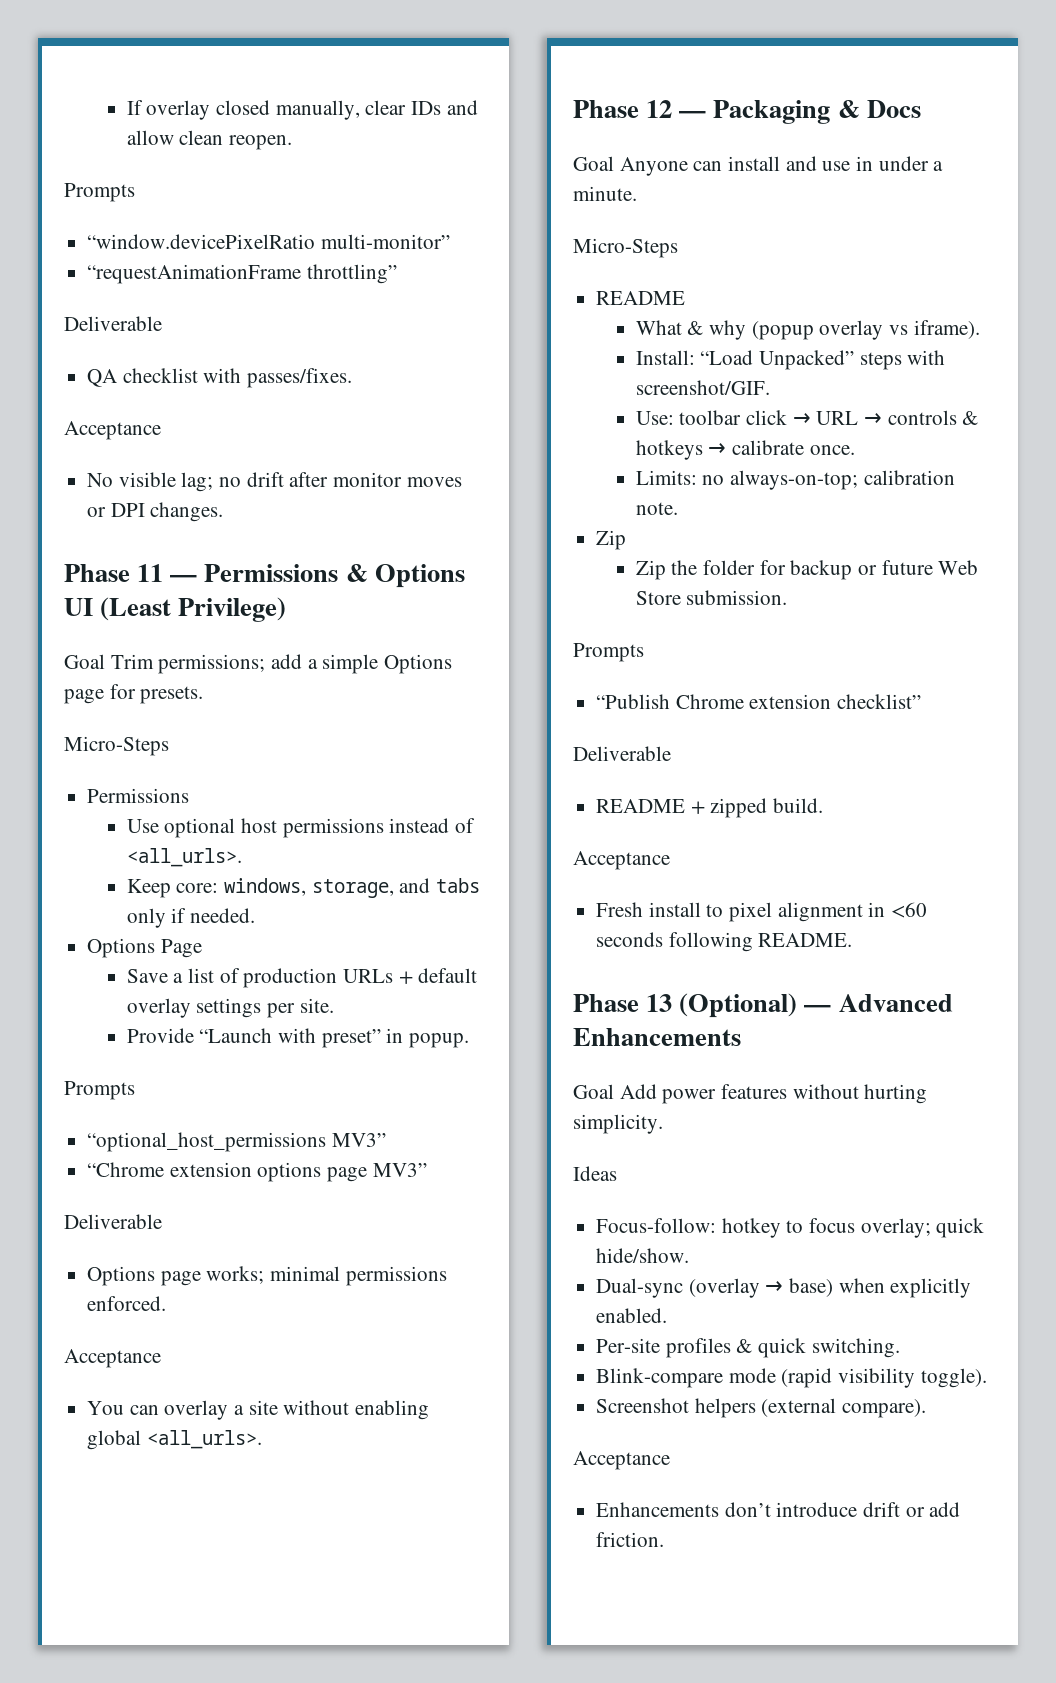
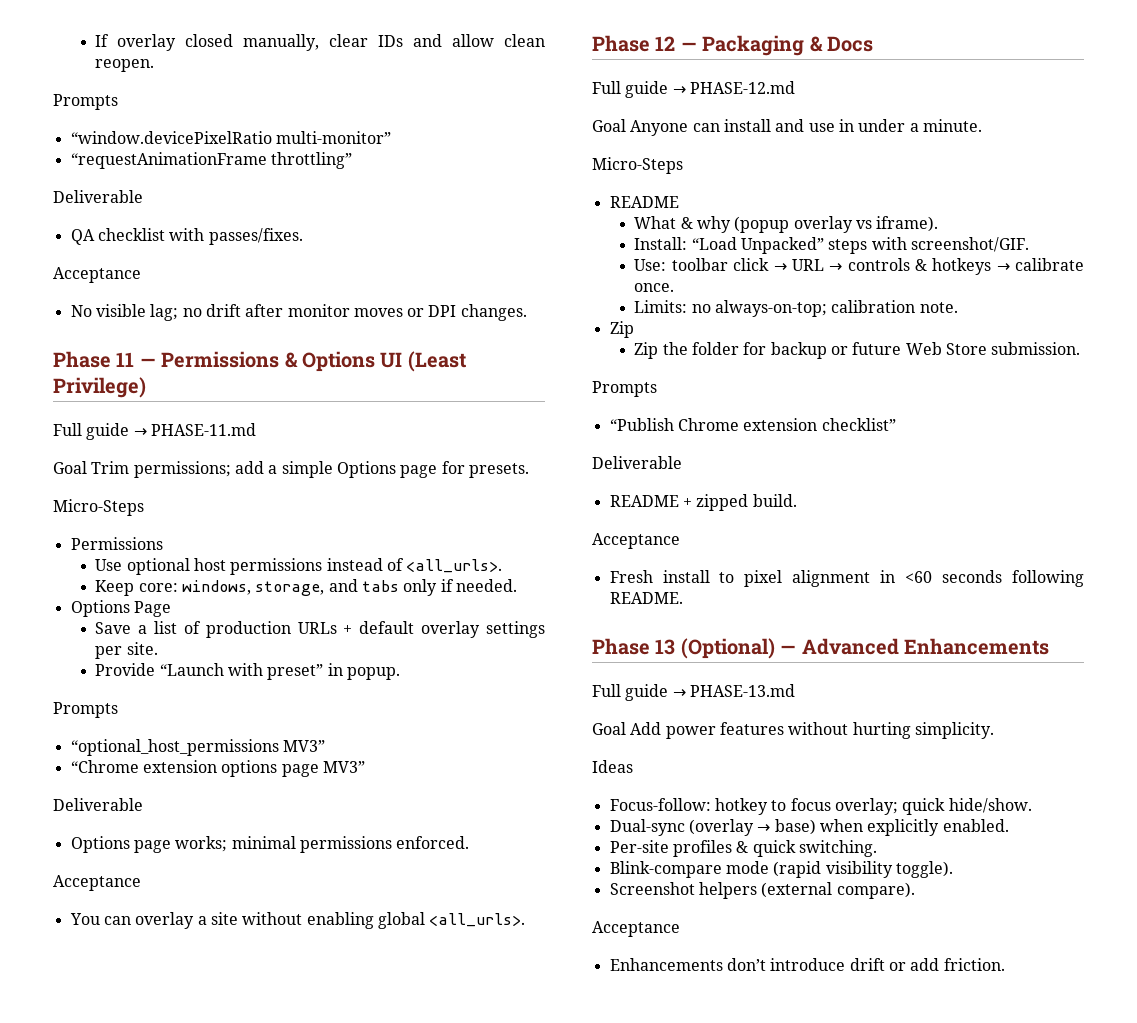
(287, 609) none -> [53,423,256,440] // Full guide → PHASE-11.md
(921, 109) none -> [592,81,795,98] // Full guide → PHASE-12.md
(741, 1037) none -> [592,684,795,701] // Full guide → PHASE-13.md

